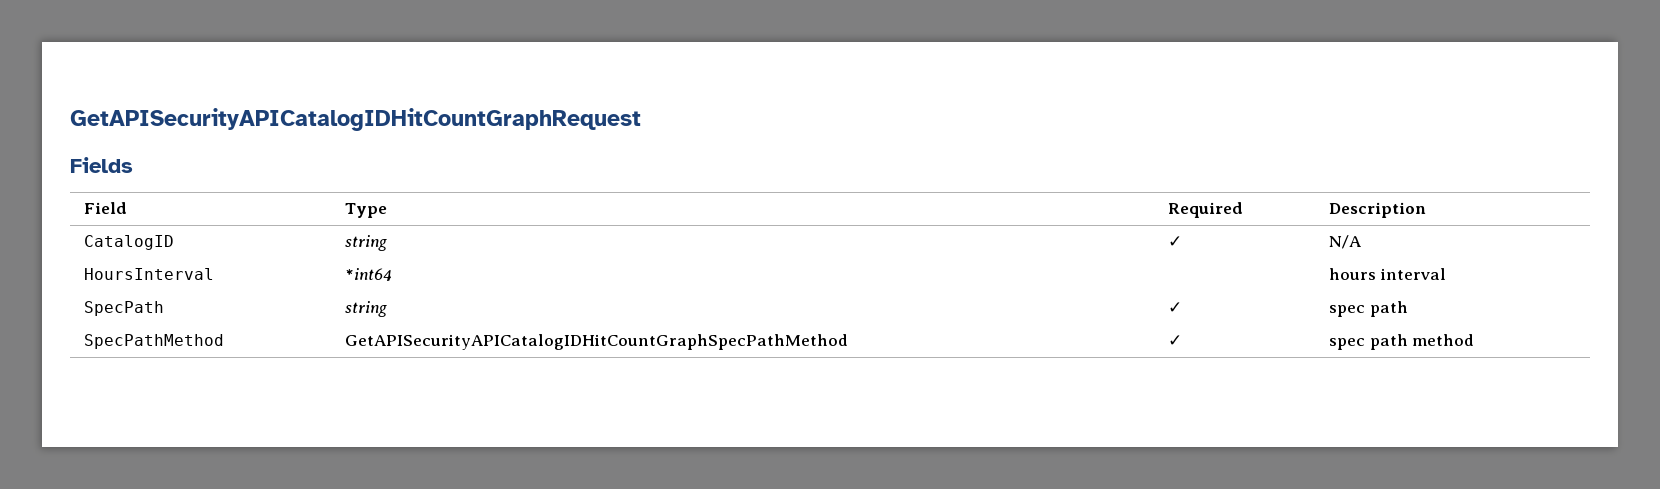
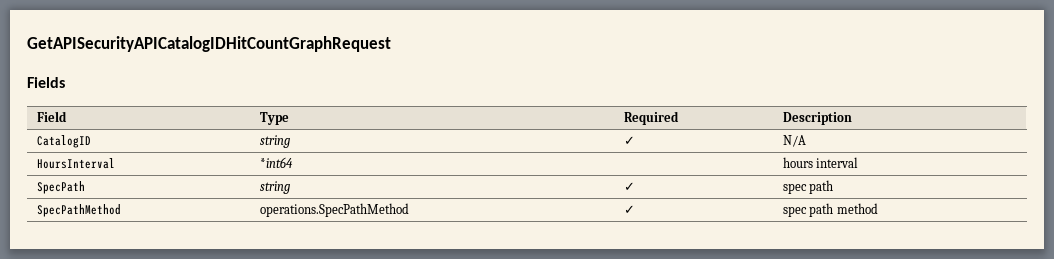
[345,334,849,350] GetAPISecurityAPICatalogIDHitCountGraphSpecPathMethod -> [259,203,409,217] operations.SpecPathMethod

